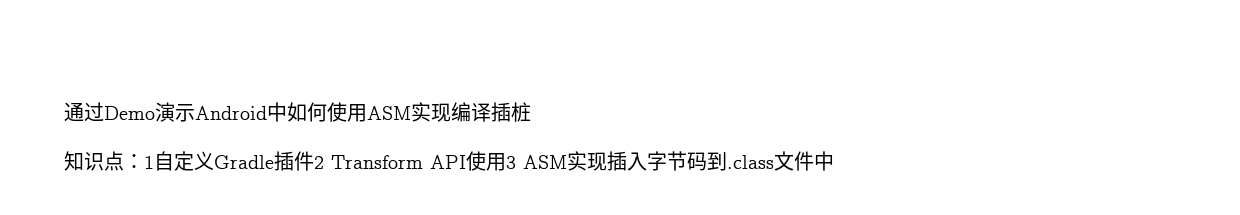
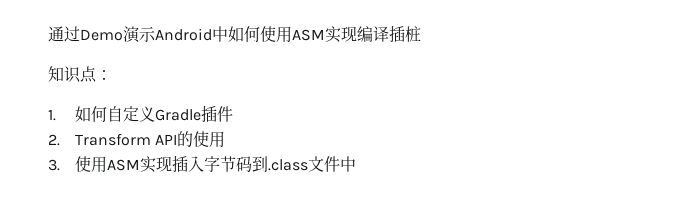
[144,156,154,169] 1 -> [48,106,107,122] // 1.如何
[314,156,324,169] 2 -> [48,134,60,146] // 2.
[466,151,516,171] 使用3 -> [177,131,226,148] [48,156,107,173] 的使用 // 3.使用

